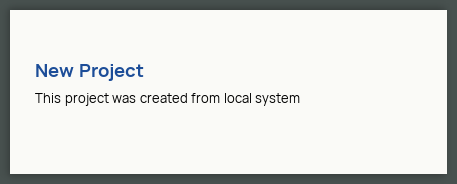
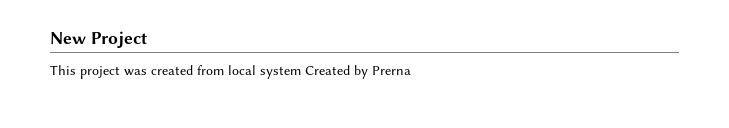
(301, 99) none -> [305,65,411,79] Created by Prerna

